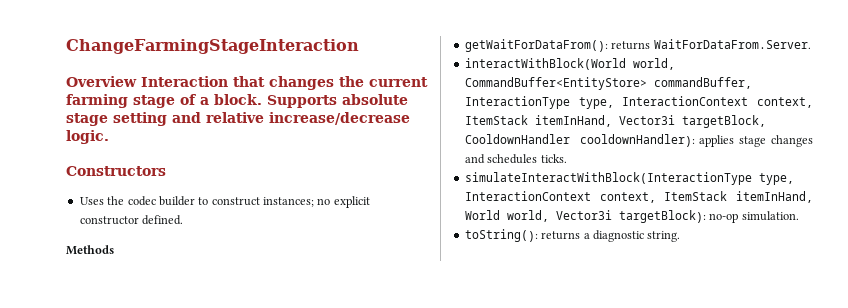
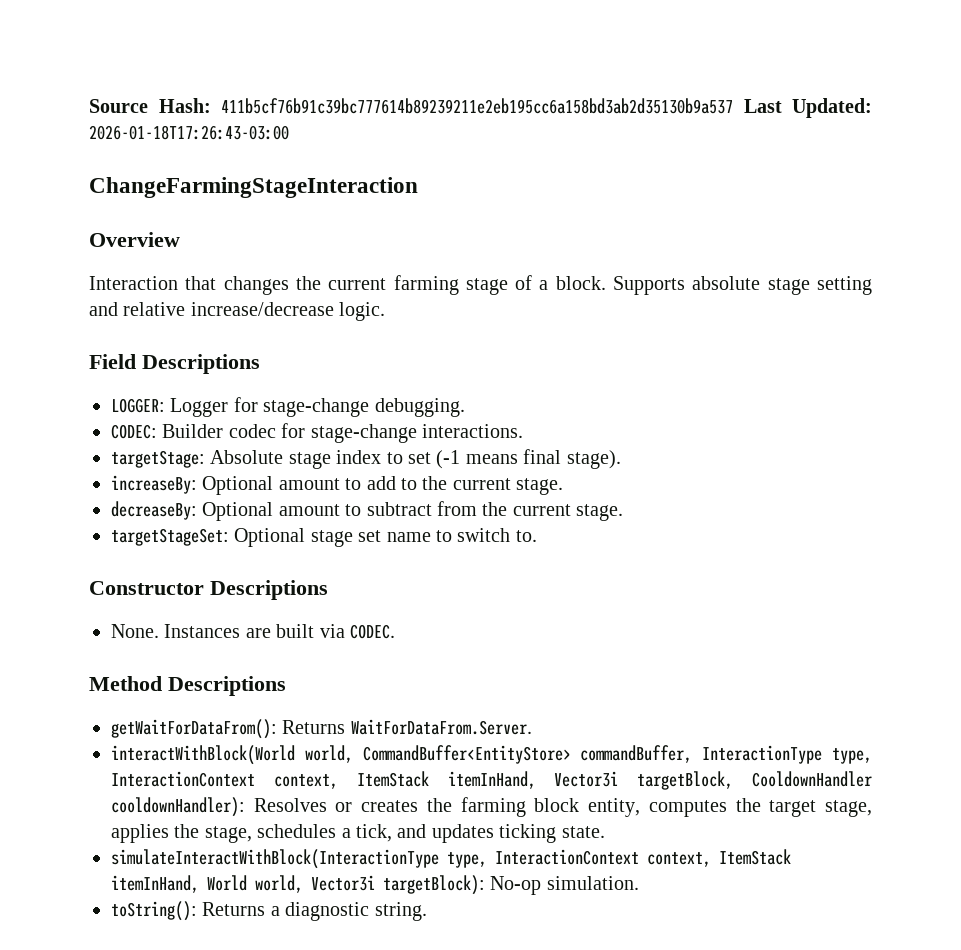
(66, 46) none -> [89,98,872,118] [89,125,289,140] Source Hash: 411b5cf76b91c39bc777614b89239211e2eb195cc6a158bd3ab2d35130b9a537 Last Updated: 2026-01-18T17:26:43-03:00 //
(137, 81) none -> (180, 239) //
[66,166,166,176] [79,196,370,208] [79,215,184,225] [66,245,114,255] Constructors // Uses the codec builder to construct instances; no explicit constructor defined. // Methods -> [89,354,260,374] [111,397,465,417] [111,423,523,443] [111,449,621,469] [111,475,564,495] [111,501,624,521] [111,528,537,547] [89,580,328,600] [111,624,395,639] [89,676,286,696] Field Descriptions // LOGGER: Logger for stage-change debugging. // CODEC: Builder codec for stage-change interactions. // targetStage: Absolute stage index to set (-1 means final stage). // increaseBy: Optional amount to add to the current stage. // decreaseBy: Optional amount to subtract from the current stage. // targetStageSet: Optional stage set name to switch to. // Constructor Descriptions // None. Instances are built via CODEC. // Method Descriptions
[611,41,651,50] returns -> [282,720,346,734] Returns
[699,135,813,147] [464,154,567,164] applies stage changes and schedules ticks. -> [253,797,873,817] [111,824,605,843] Resolves or creates the farming block entity, computes the target stage, applies the stage, schedules a tick, and updates ticking state.
[709,213,739,223] no-op -> [490,876,542,895] No-op
[541,231,581,240] returns -> [202,902,266,916] Returns

